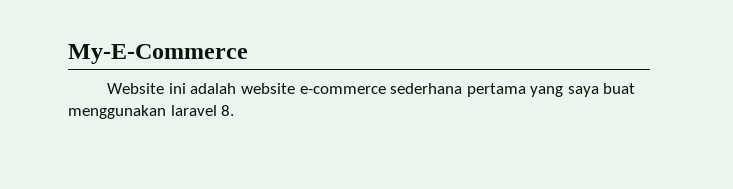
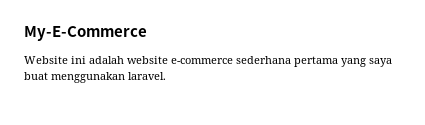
[170,105,235,116] laravel 8. -> [128,72,166,80] laravel.

